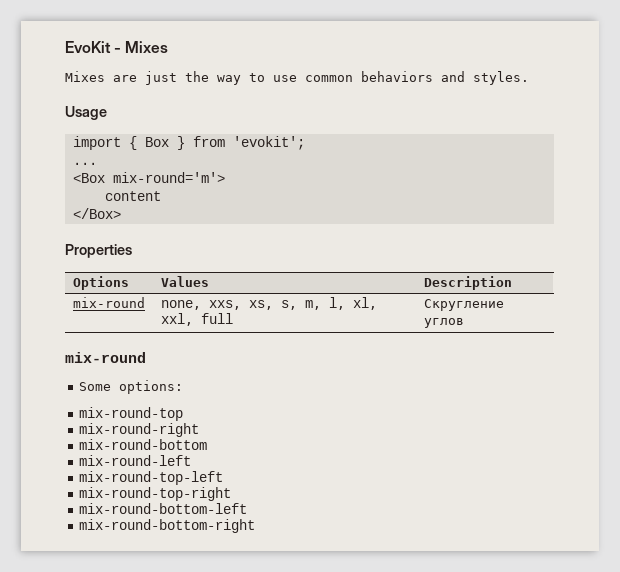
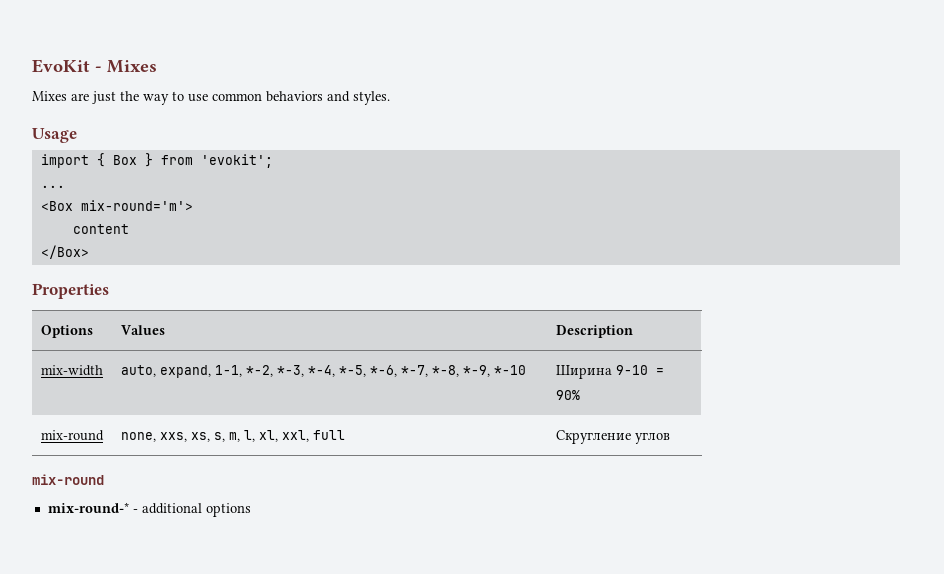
(512, 283) none -> [40,365,103,376] [120,365,526,378] [555,365,664,379] [555,390,580,400] // mix-width | auto, expand, 1-1, *-2, *-3, *-4, *-5, *-6, *-7, *-8, *-9, *-10 | Ширина 9-10 = 90%
[78,380,183,394] [78,407,183,421] [78,423,199,437] [78,439,207,450] [78,455,191,466] [78,471,223,485] [78,487,231,501] [78,503,247,514] [78,519,255,533] Some options: // mix-round-top // mix-round-right // mix-round-bottom // mix-round-left // mix-round-top-left // mix-round-top-right // mix-round-bottom-left // mix-round-bottom-right -> [47,502,251,517] mix-round-* - additional options

